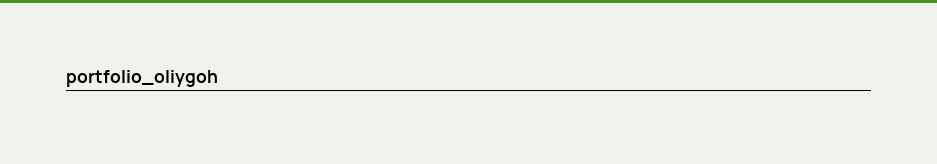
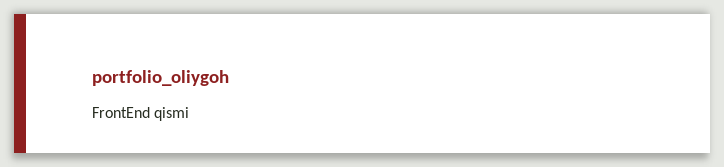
(218, 78) none -> [92,107,190,121] // FrontEnd qismi

